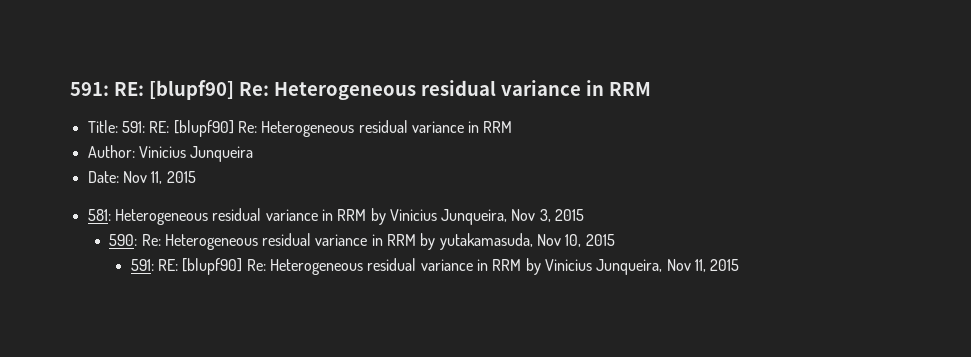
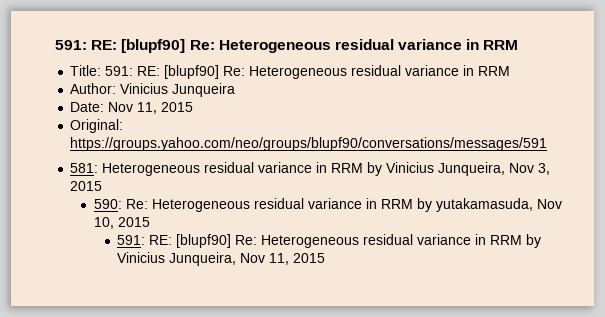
(196, 177) none -> [70,119,124,133] [70,137,548,151] // Original: https://groups.yahoo.com/neo/groups/blupf90/conversations/messages/591

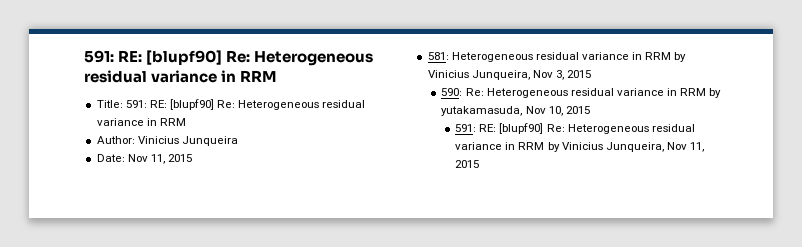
[70,119,124,133] [70,137,548,151] // Original: https://groups.yahoo.com/neo/groups/blupf90/conversations/messages/591 -> (192, 158) none

